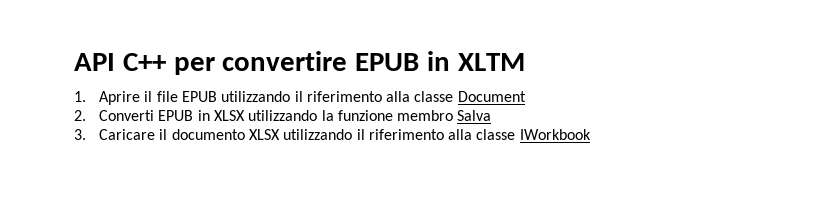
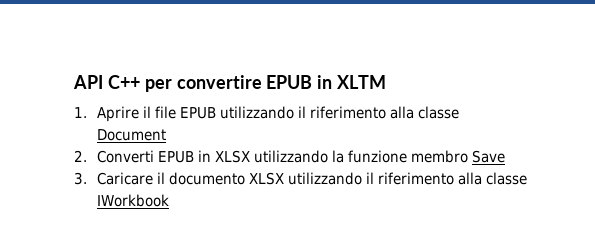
[457,110,492,121] Salva -> [471,150,505,163] Save

